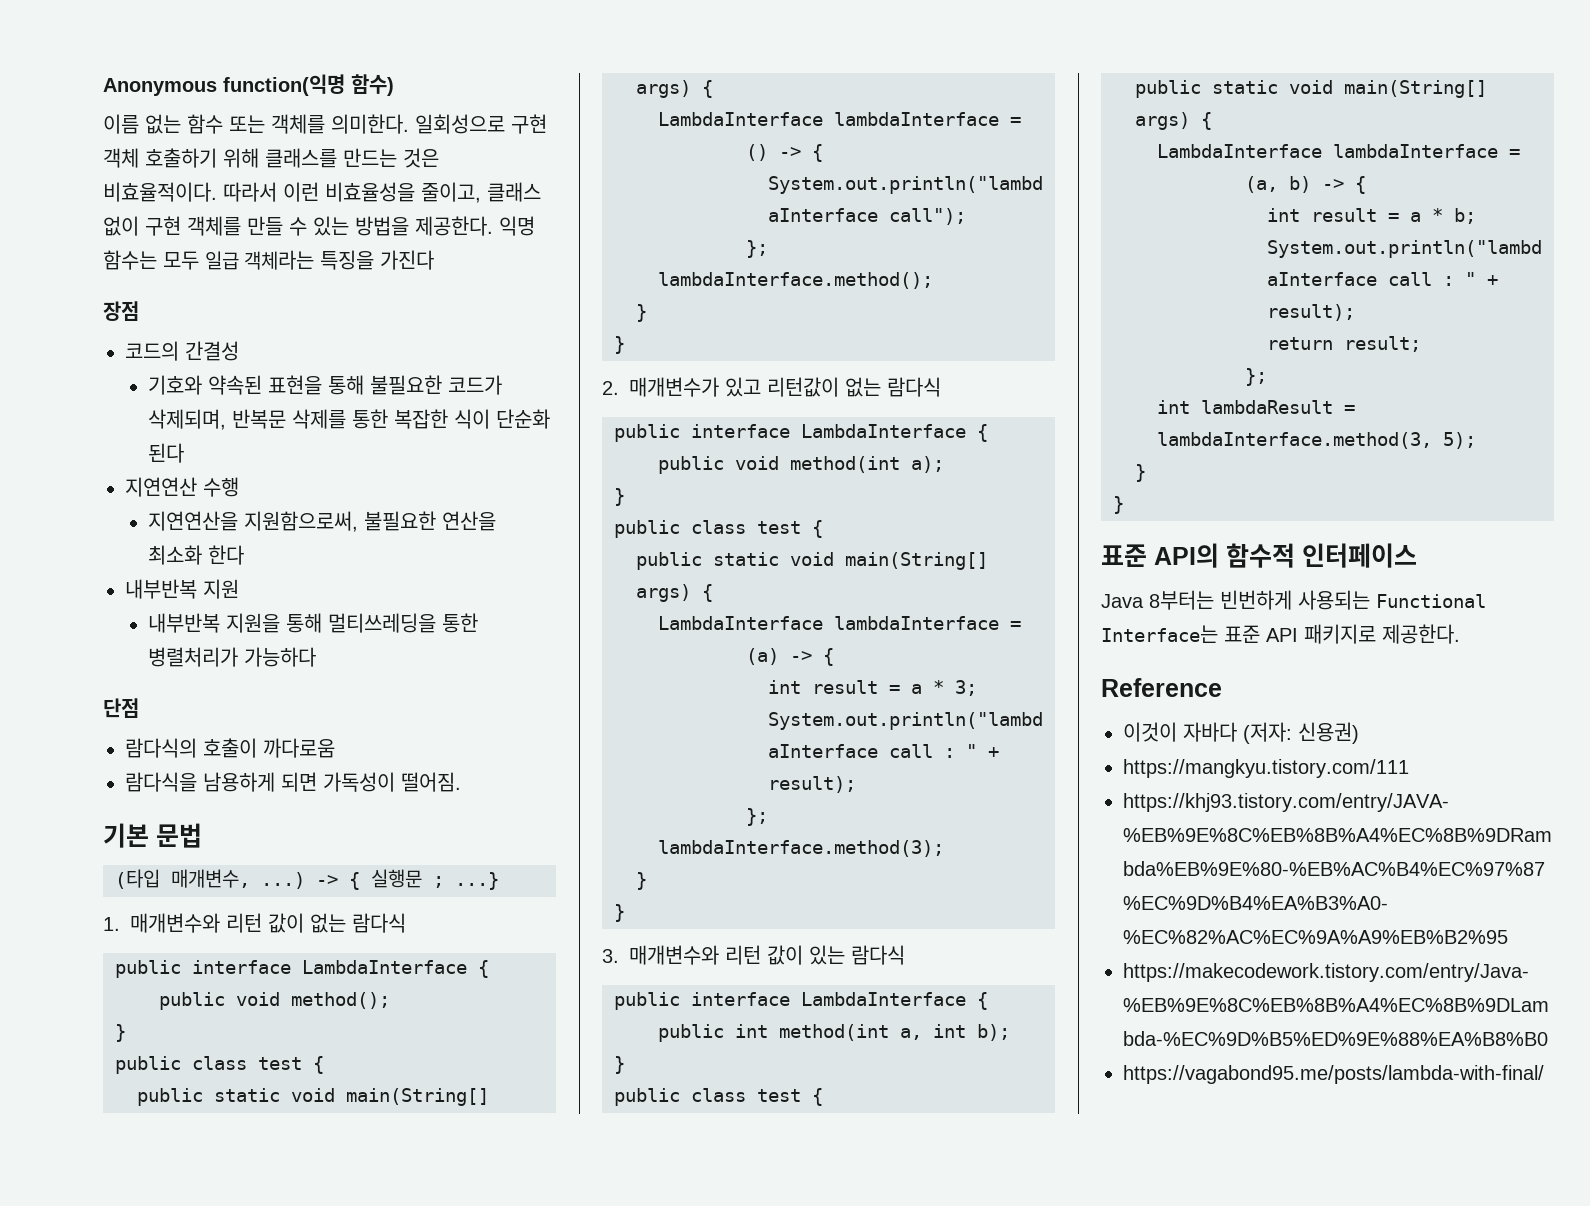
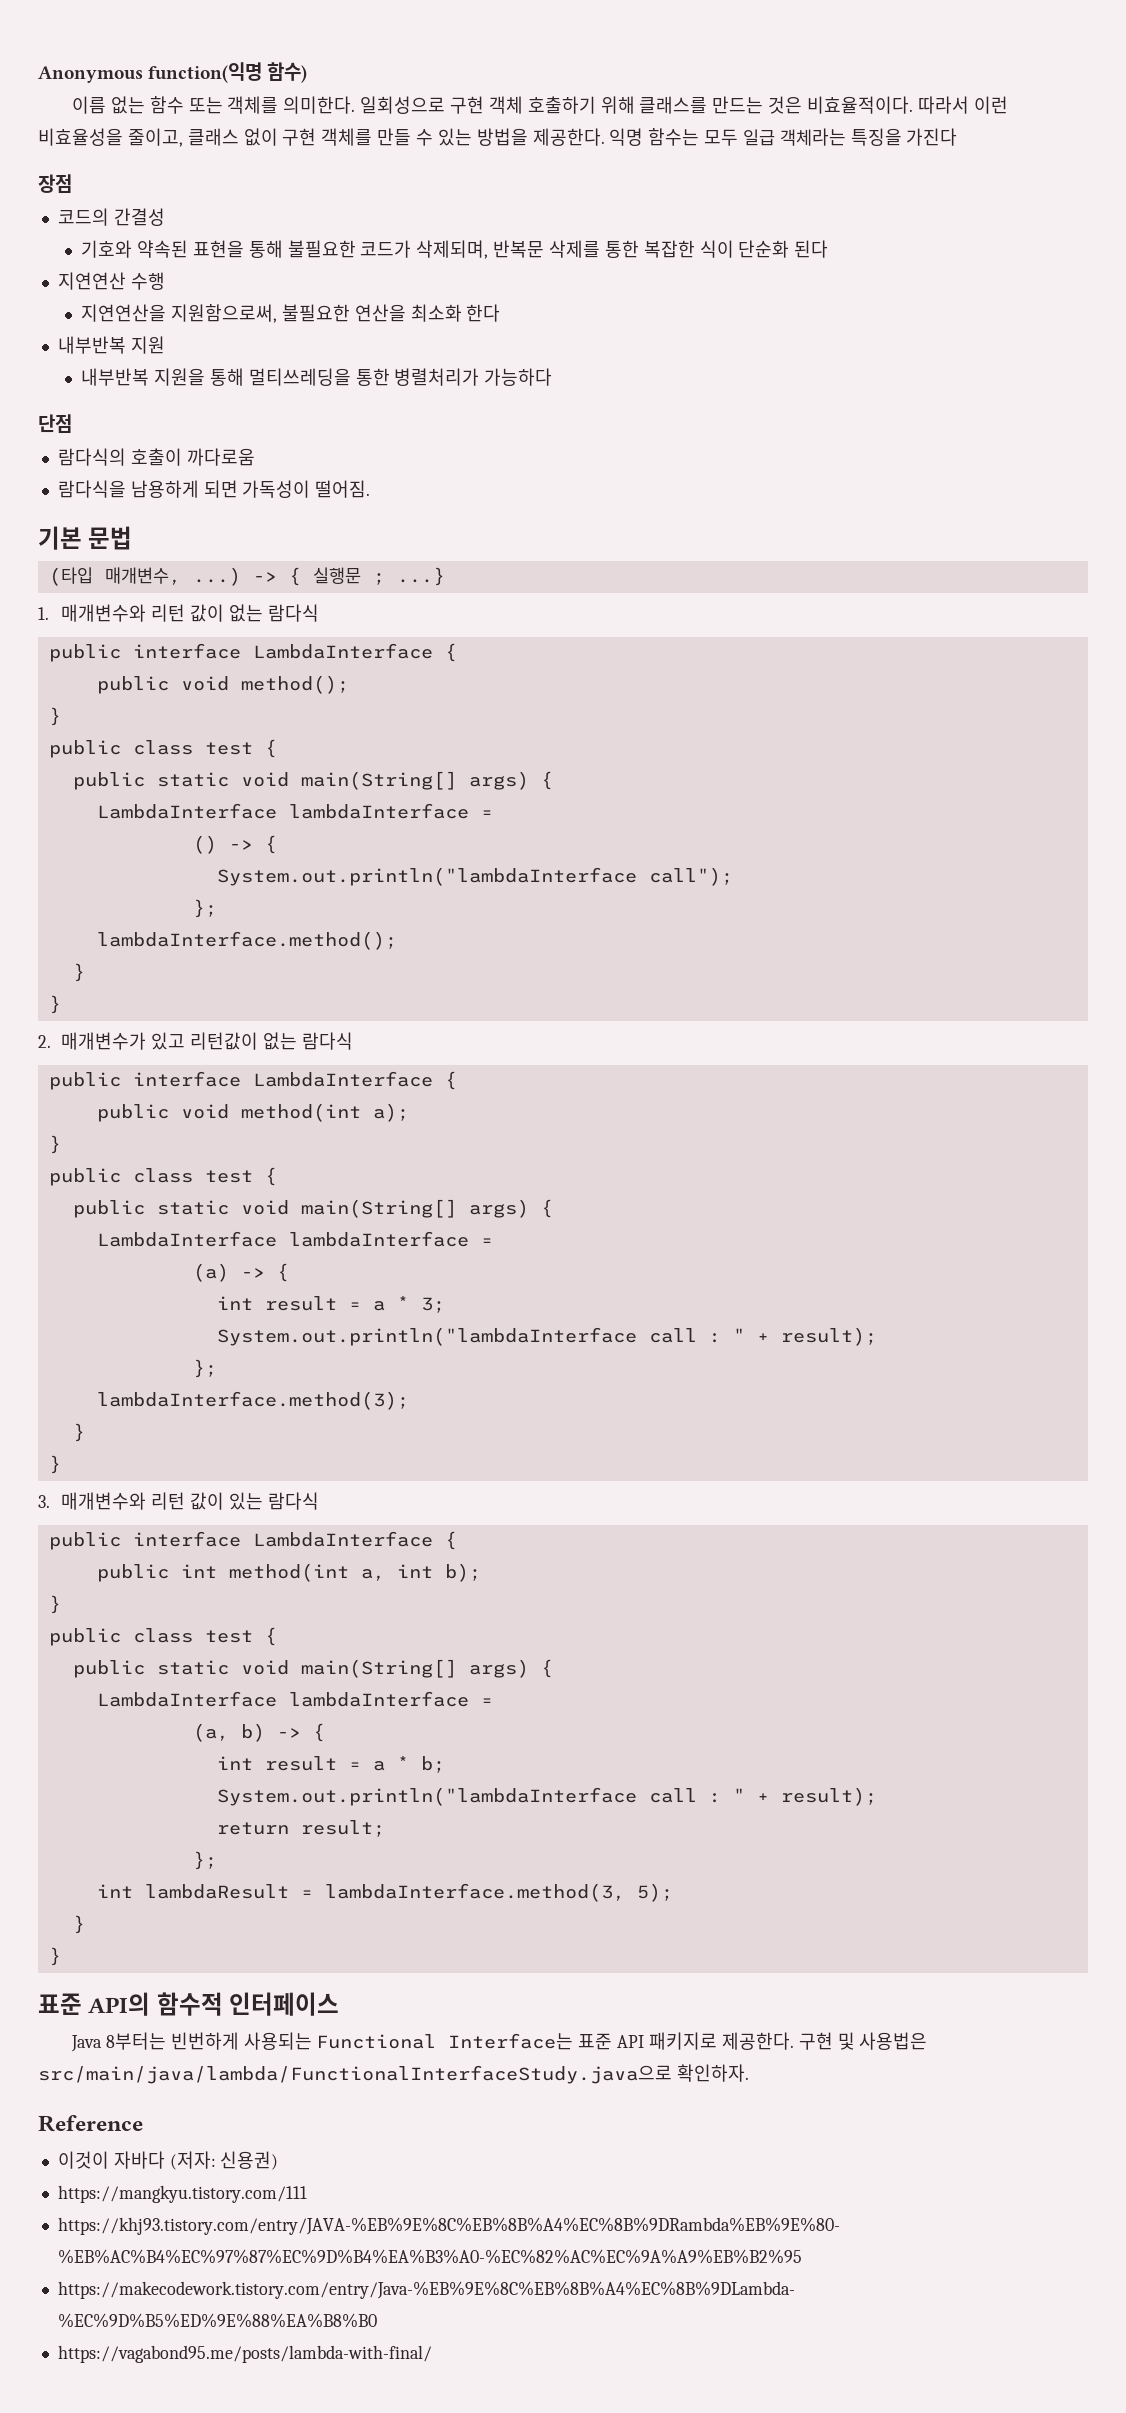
(1460, 634) none -> [798,2032,928,2050] [38,2064,749,2084] 구현 및 사용법은 src/main/java/lambda/FunctionalInterfaceStudy.java으로 확인하자.

